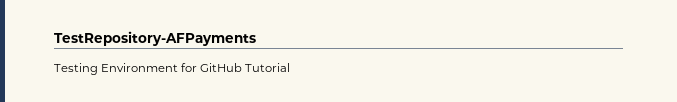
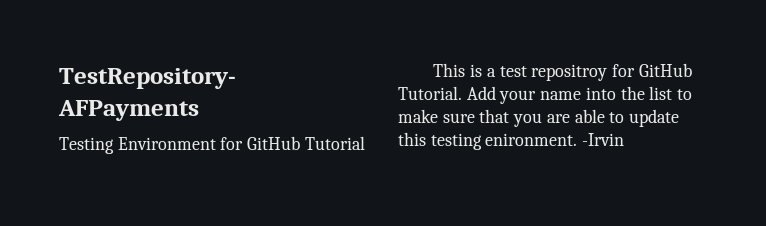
(291, 67) none -> [433,63,692,81] [398,86,693,104] [398,109,680,127] [398,132,625,150] // This is a test repositroy for GitHub Tutorial. Add your name into the list to make sure that you are able to update this testing enironment. -Irvin

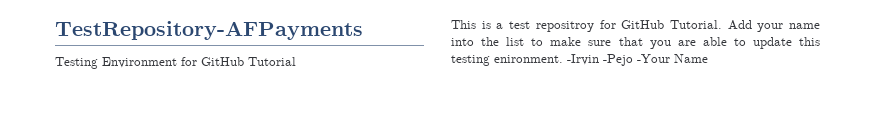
(625, 139) none -> [603,54,708,66] -Pejo -Your Name

